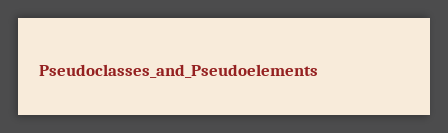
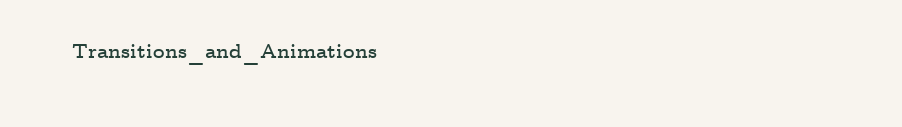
[39,64,318,78] Pseudoclasses_and_Pseudoelements -> [72,44,377,65] Transitions_and_Animations

